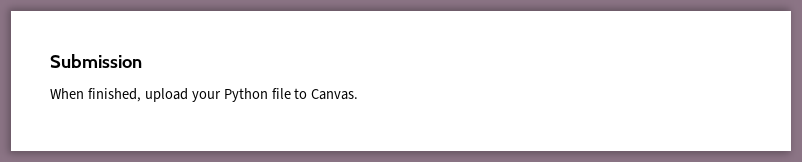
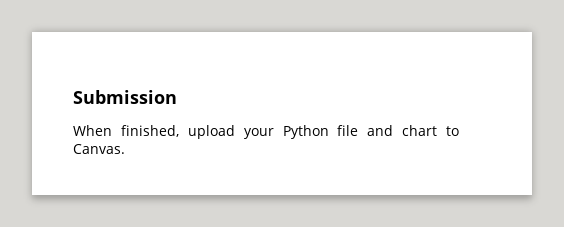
(291, 93) none -> [367,125,438,136] and chart

